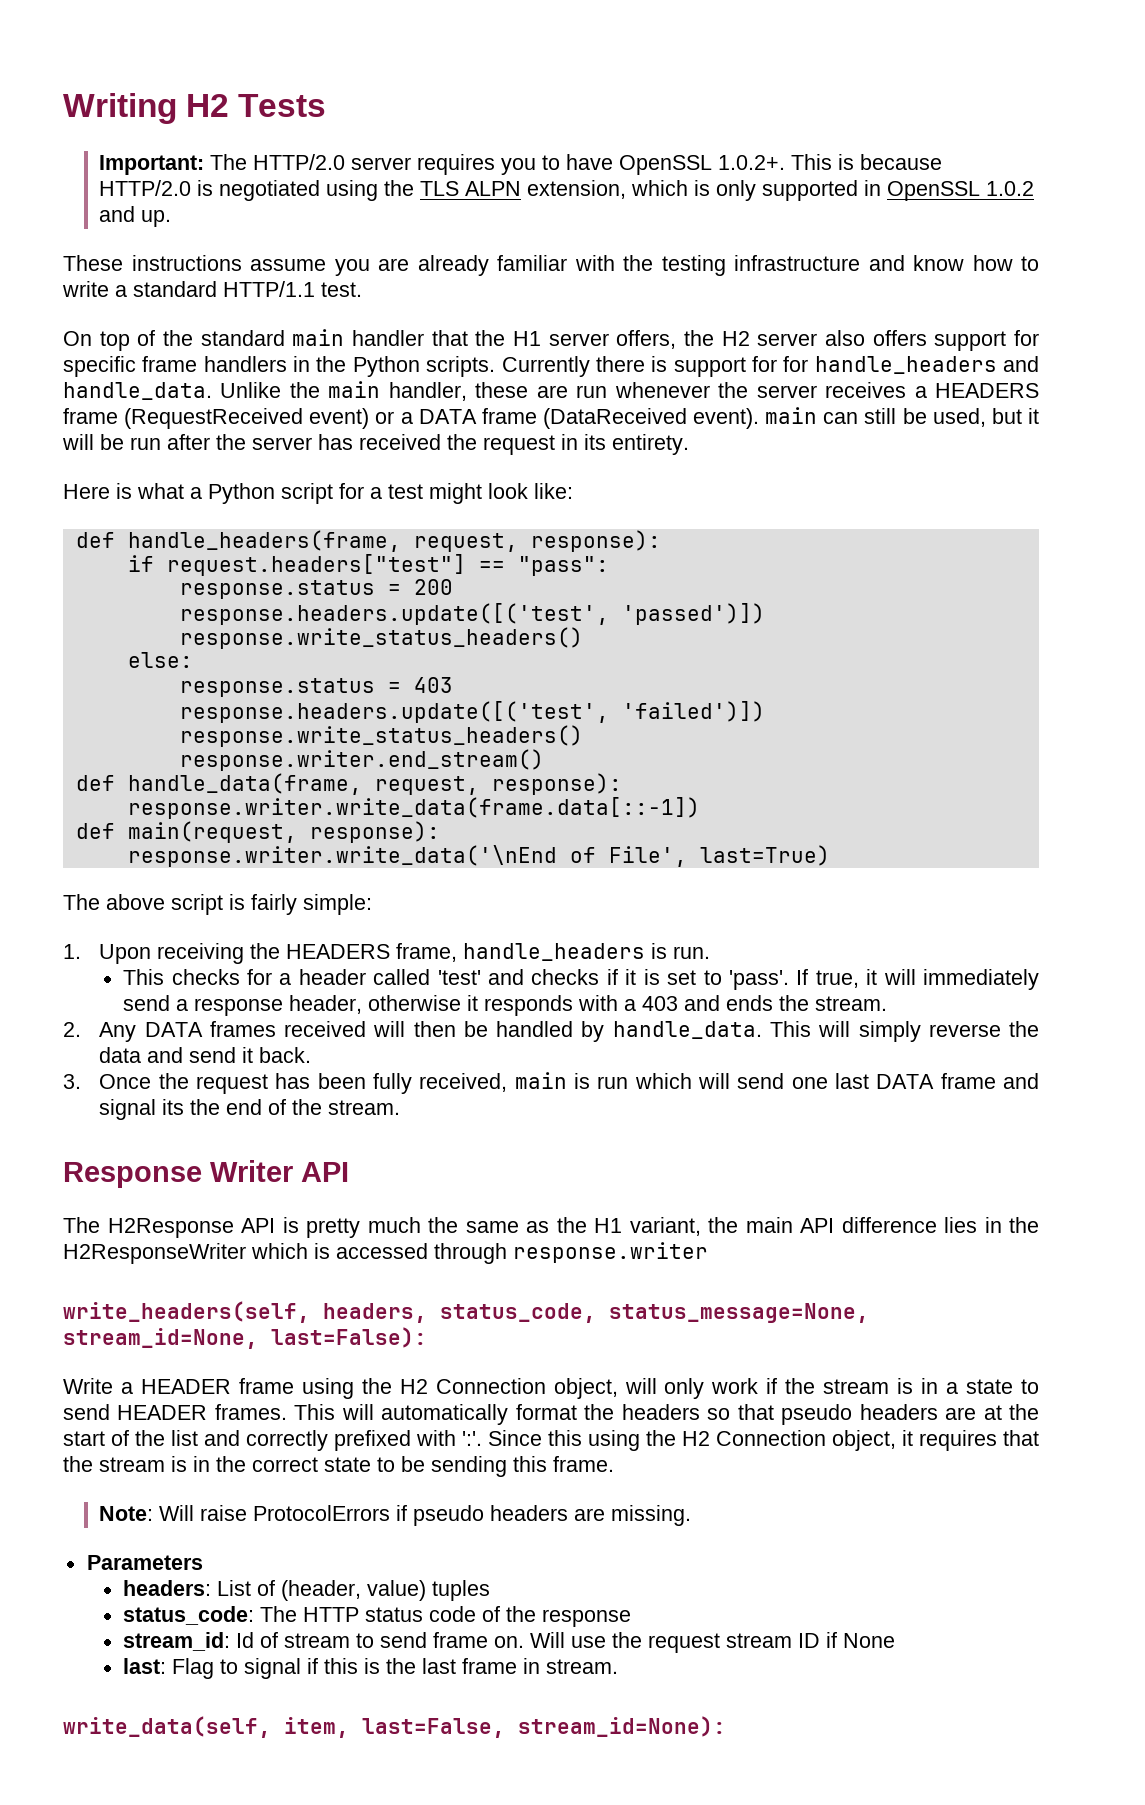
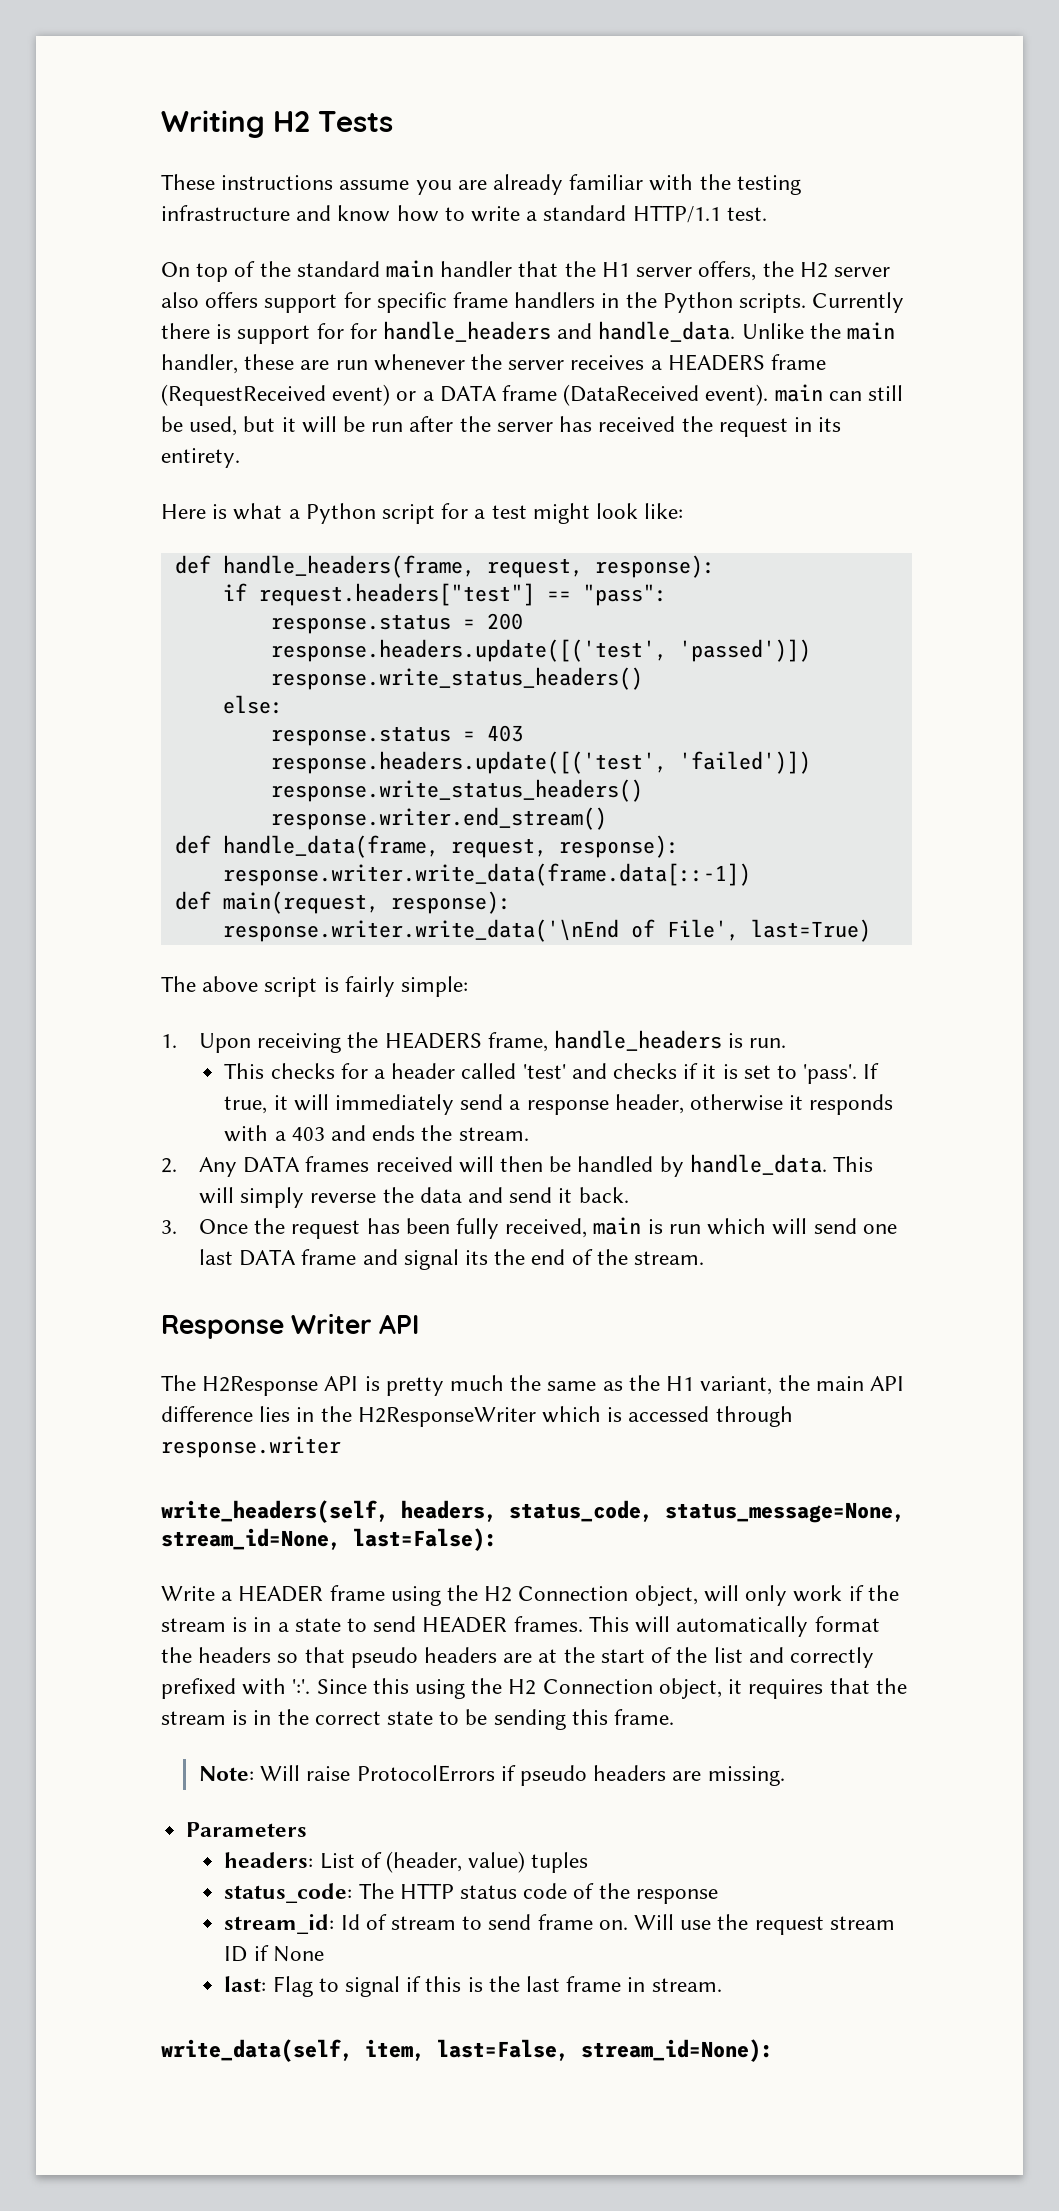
[99,154,943,175] [99,180,1035,201] [99,206,172,227] // Important: The HTTP/2.0 server requires you to have OpenSSL 1.0.2+. This is because HTTP/2.0 is negotiated using the TLS ALPN extension, which is only supported in OpenSSL 1.0.2 and up. -> (393, 121) none

